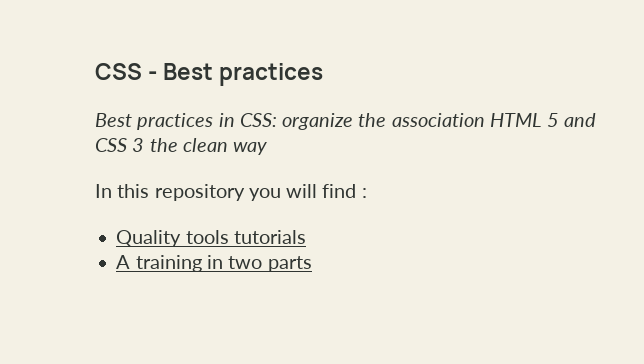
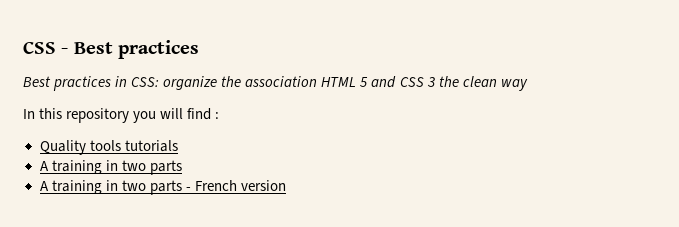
(312, 264) none -> [39,180,286,195] // A training in two parts - French version

